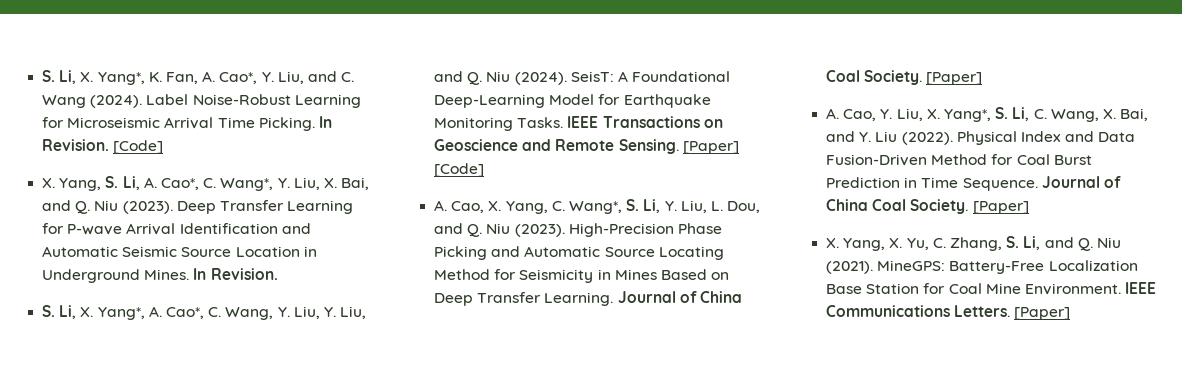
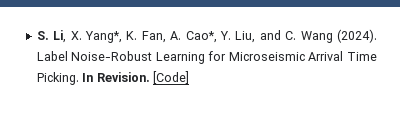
[42,176,370,191] [42,200,354,214] [42,223,311,235] [42,246,317,257] [42,268,278,283] [42,305,367,320] [434,71,731,85] [434,94,711,108] [434,116,723,131] [434,139,739,154] [434,163,485,177] [434,199,761,214] [434,223,722,237] [434,246,724,260] [434,269,730,283] [434,291,742,306] [826,70,983,85] [826,107,1149,122] [826,131,1136,145] [826,154,1092,166] [826,176,1121,191] [826,199,1029,214] [826,236,1121,251] [826,260,1138,274] [826,282,1157,295] [826,305,1071,320] // X. Yang, S. Li, A. Cao*, C. Wang*, Y. Liu, X. Bai, and Q. Niu (2023). Deep Transfer Learning for P-wave Arrival Identification and Automatic Seismic Source Location in Underground Mines. In Revision. // S. Li, X. Yang*, A. Cao*, C. Wang, Y. Liu, Y. Liu, and Q. Niu (2024). SeisT: A Foundational Deep-Learning Model for Earthquake Monitoring Tasks. IEEE Transactions on Geoscience and Remote Sensing. [Paper] [Code] // A. Cao, X. Yang, C. Wang*, S. Li, Y. Liu, L. Dou, and Q. Niu (2023). High-Precision Phase Picking and Automatic Source Locating Method for Seismicity in Mines Based on Deep Transfer Learning. Journal of China Coal Society. [Paper] // A. Cao, Y. Liu, X. Yang*, S. Li, C. Wang, X. Bai, and Y. Liu (2022). Physical Index and Data Fusion-Driven Method for Coal Burst Prediction in Time Sequence. Journal of China Coal Society. [Paper] // X. Yang, X. Yu, C. Zhang, S. Li, and Q. Niu (2021). MineGPS: Battery-Free Localization Base Station for Coal Mine Environment. IEEE Communications Letters. [Paper] -> (189, 77) none

